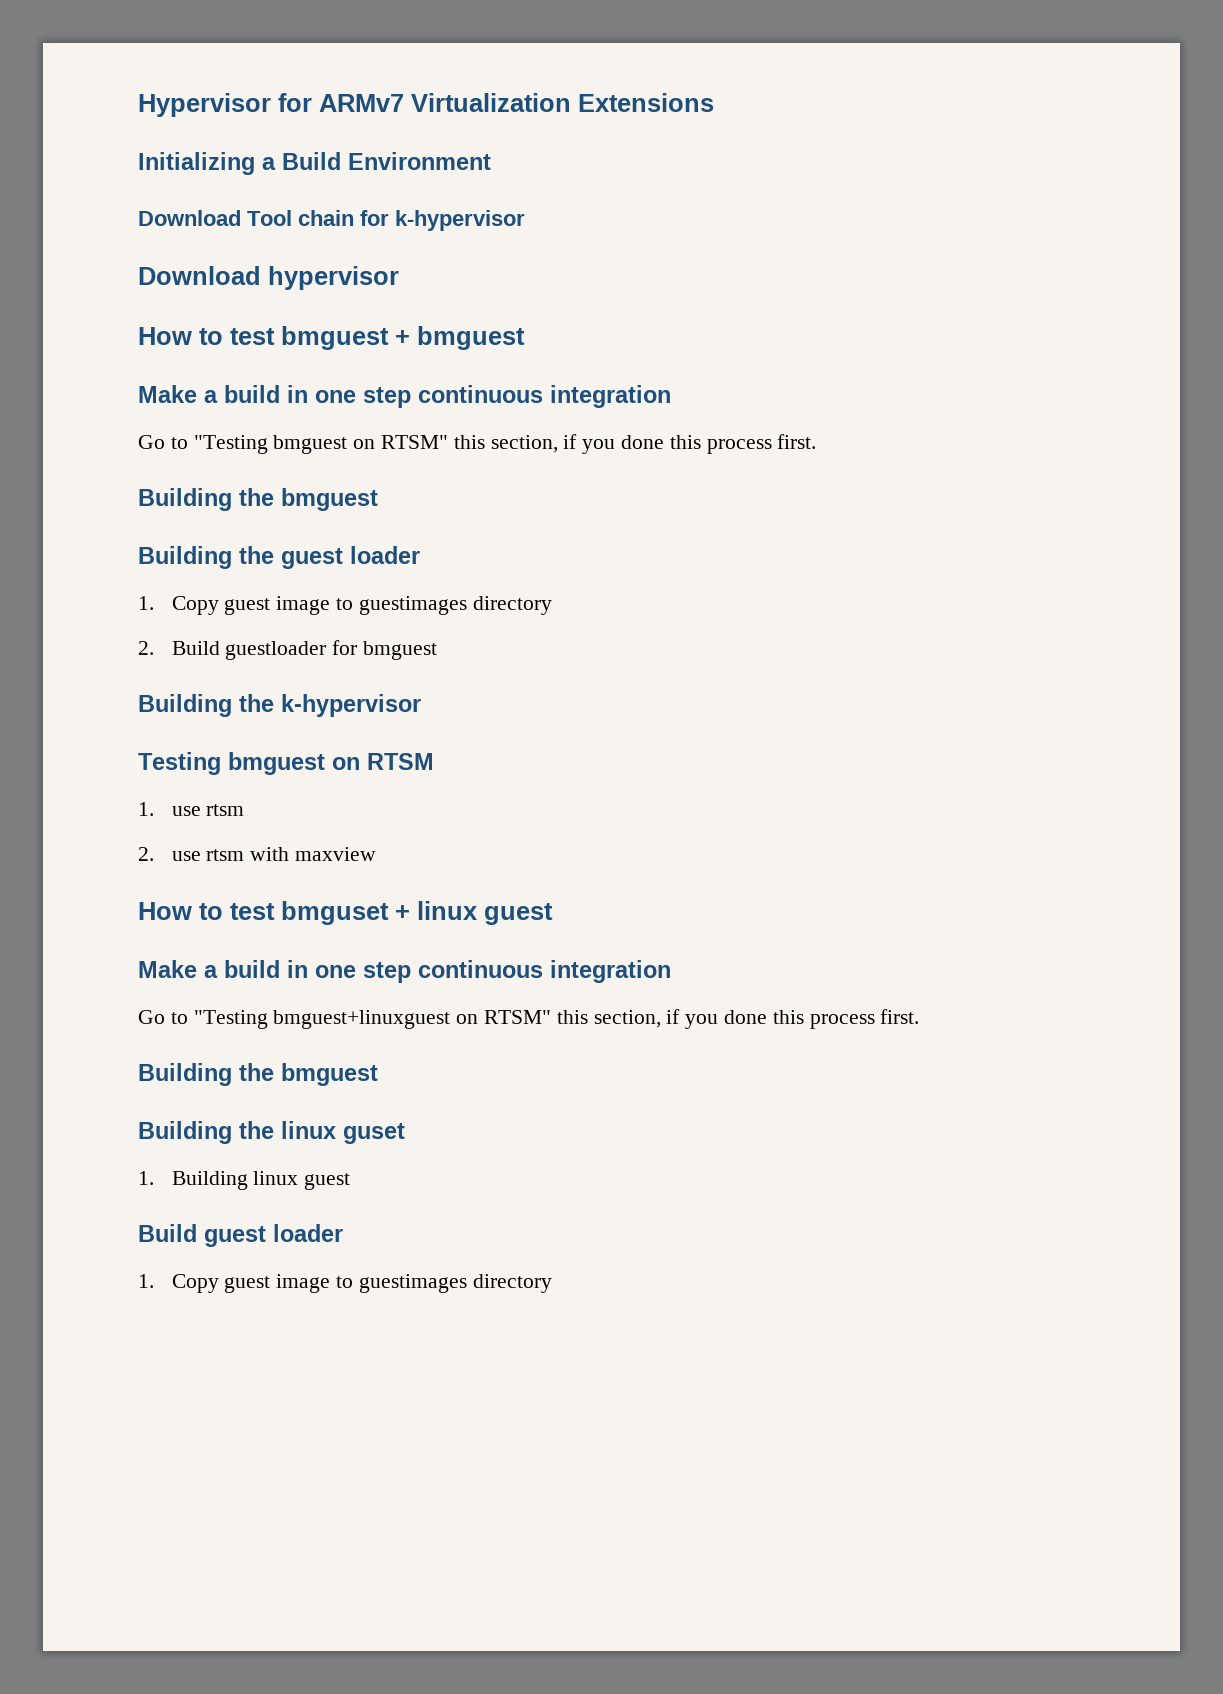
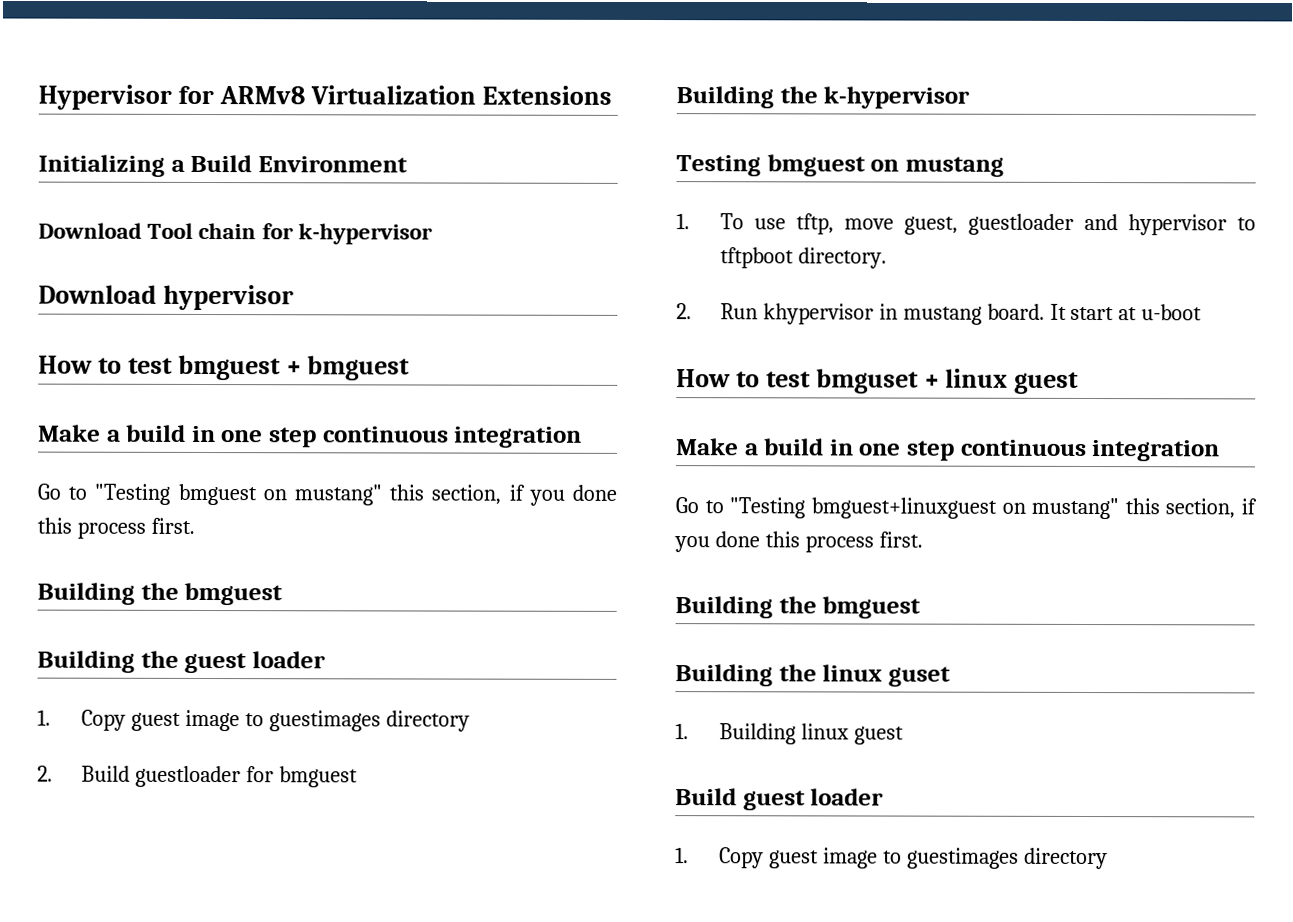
[319,94,404,112] ARMv7 -> [218,86,305,105] ARMv8
[381,435,449,449] RTSM" -> [294,484,382,506] mustang"
[367,753,434,770] [138,802,245,816] [138,847,376,861] RTSM // 1. use rtsm // 2. use rtsm with maxview -> [904,156,1004,177] [676,213,1256,236] [719,247,887,269] [676,303,1203,325] mustang // 1. To use tftp, move guest, guestloader and hypervisor to tftpboot directory. // 2. Run khypervisor in mustang board. It start at u-boot
[484,1010,552,1024] RTSM" -> [1031,497,1120,520] mustang"

